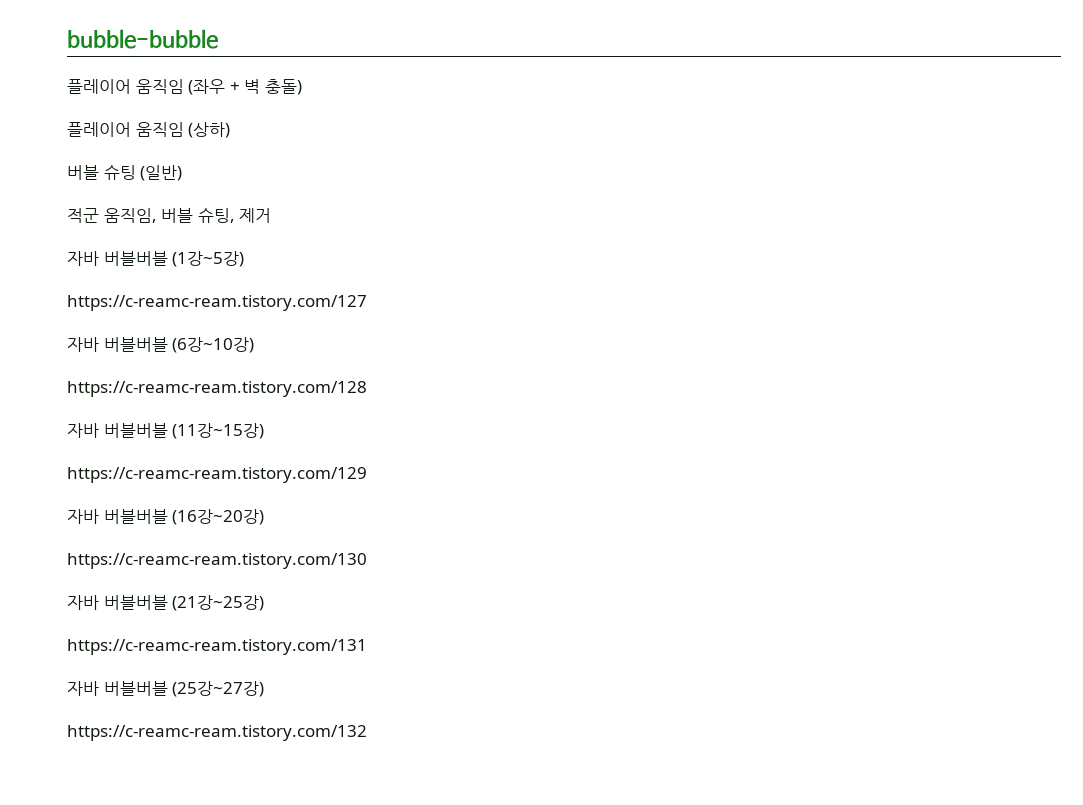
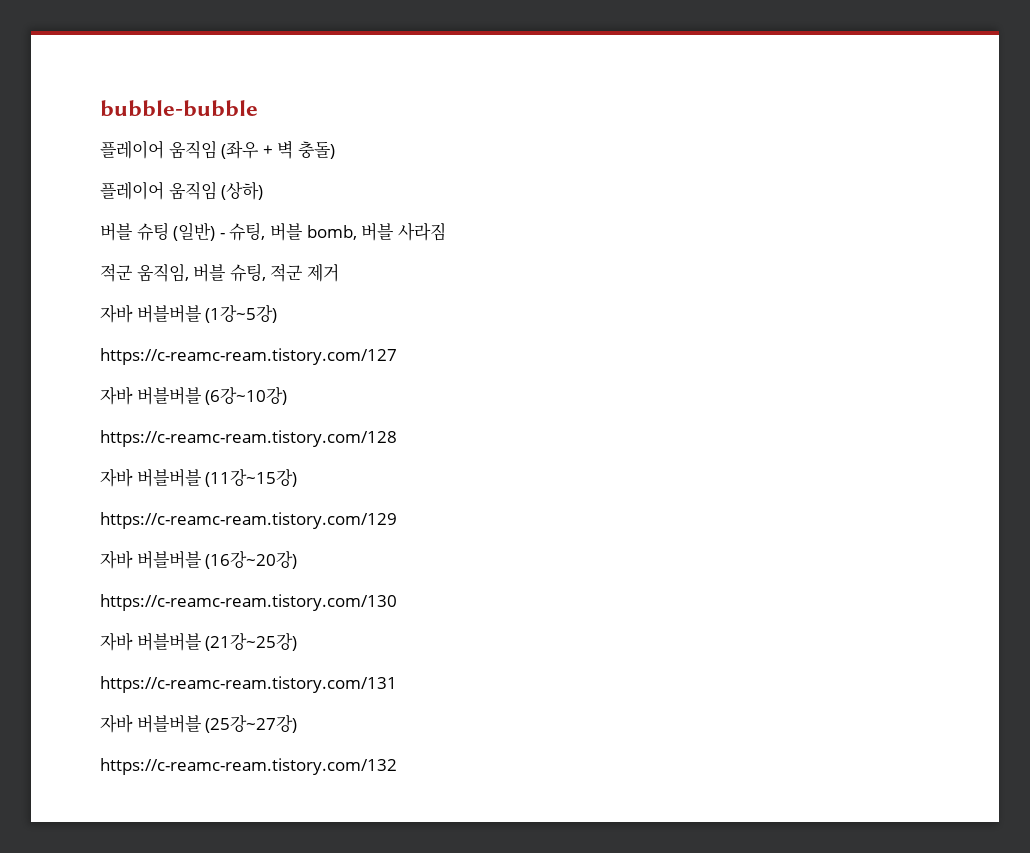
(183, 173) none -> [219,222,446,241] - 슈팅, 버블 bomb, 버블 사라짐
(235, 215) none -> [270,264,304,282] 적군

